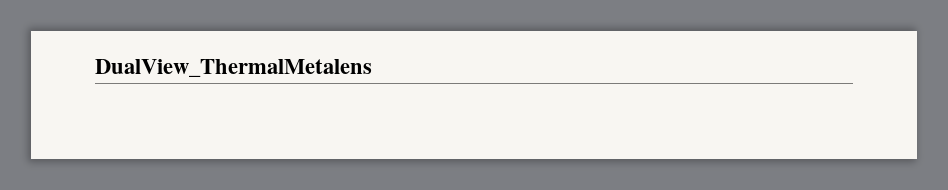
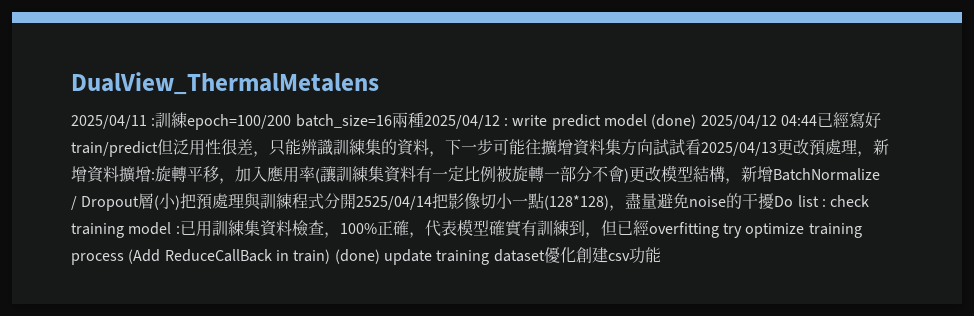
(372, 68) none -> [71,111,881,130] [71,139,889,157] [71,165,880,184] [71,193,870,211] [71,219,862,238] [71,247,661,265] // 2025/04/11 :訓練epoch=100/200 batch_size=16兩種2025/04/12 : write predict model (done) 2025/04/12 04:44已經寫好train/predict但泛用性很差，只能辨識訓練集的資料，下一步可能往擴增資料集方向試試看2025/04/13更改預處理，新增資料擴增:旋轉平移，加入應用率(讓訓練集資料有一定比例被旋轉一部分不會)更改模型結構，新增BatchNormalize / Dropout層(小)把預處理與訓練程式分開2525/04/14把影像切小一點(128*128)，盡量避免noise的干擾Do list : check training model :已用訓練集資料檢查，100%正確，代表模型確實有訓練到，但已經overfitting try optimize training process (Add ReduceCallBack in train) (done) update training dataset優化創建csv功能

